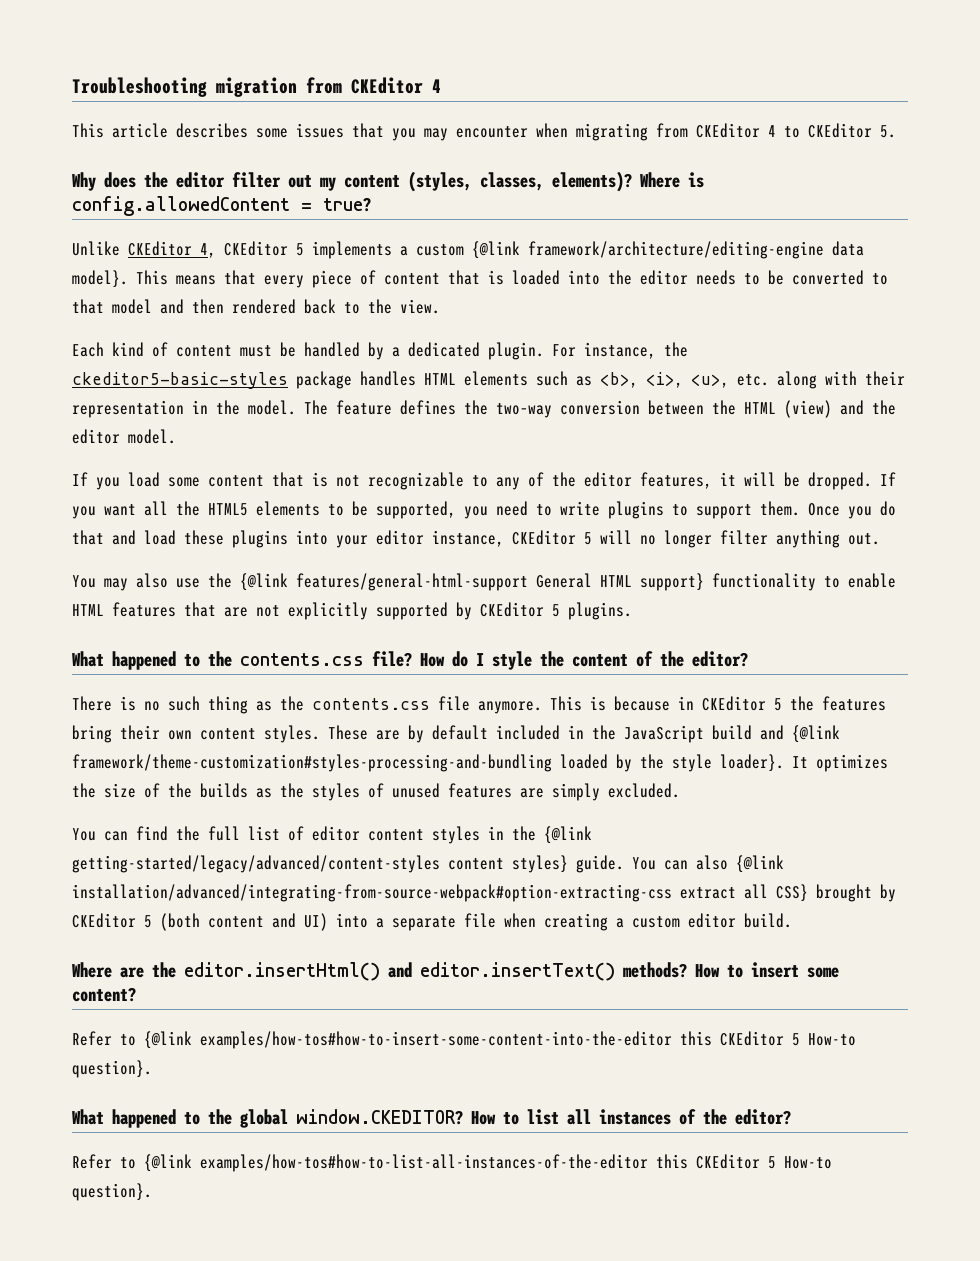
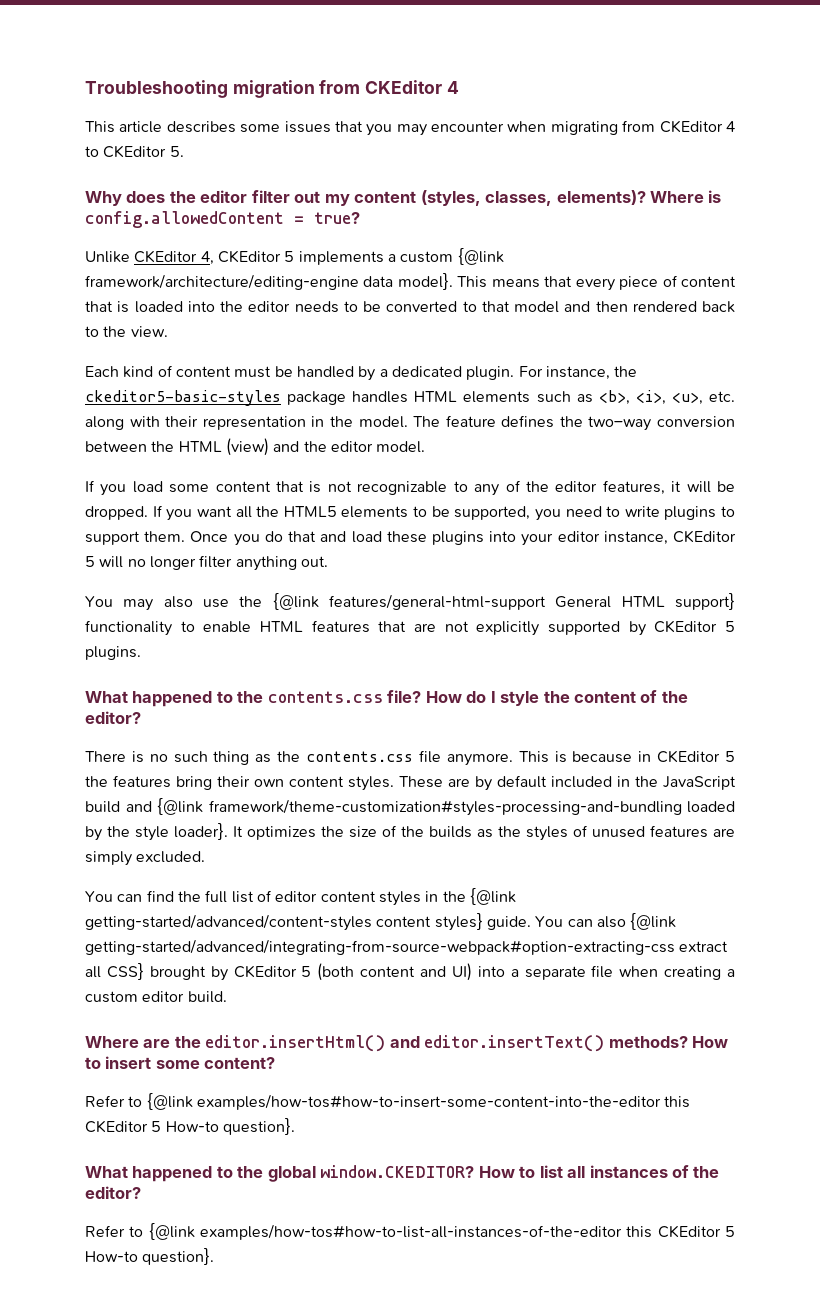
[72,855,440,873] getting-started/legacy/advanced/content-styles -> [85,914,372,931] getting-started/advanced/content-styles
[72,884,672,902] installation/advanced/integrating-from-source-webpack#option-extracting-css -> [85,939,675,955] getting-started/advanced/integrating-from-source-webpack#option-extracting-css

